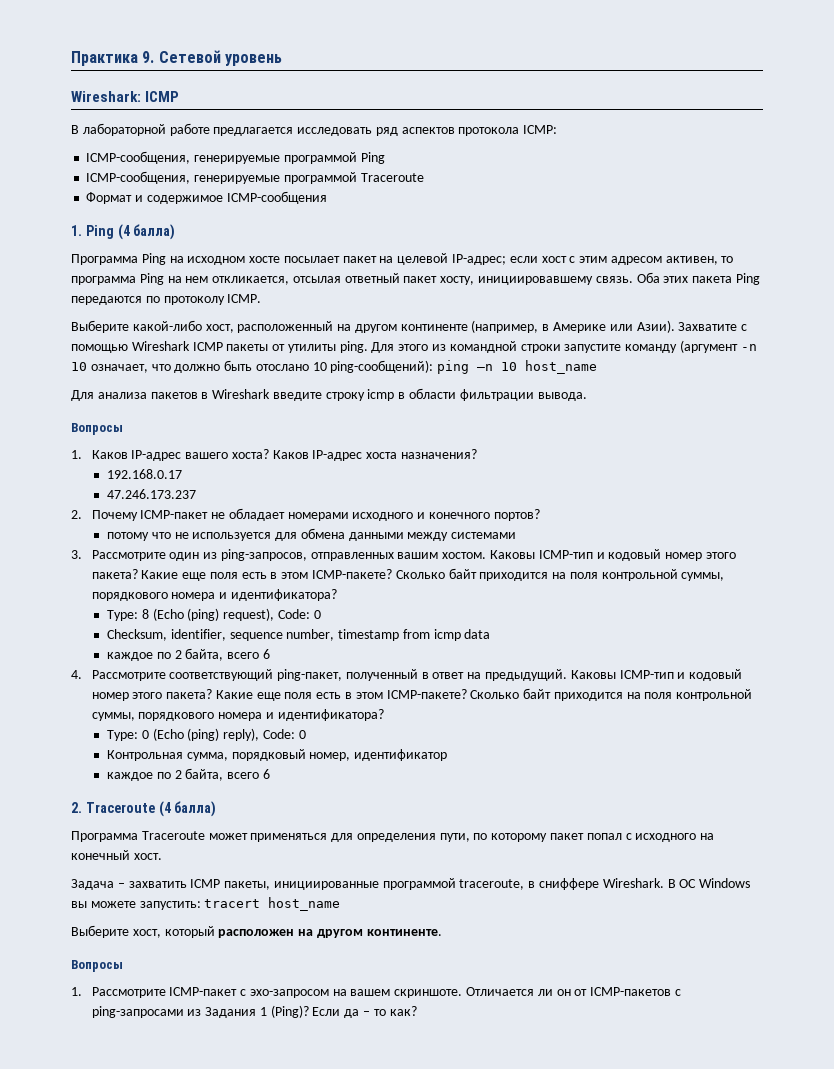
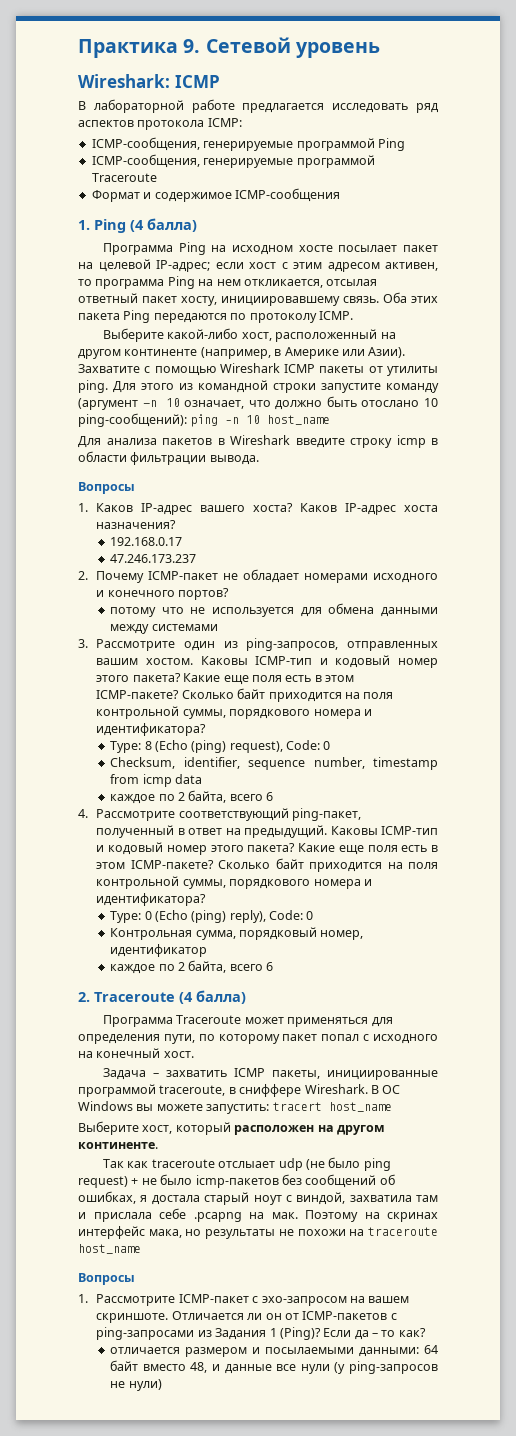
(442, 932) none -> [103,1157,391,1171] [78,1174,395,1188] [78,1191,438,1205] [78,1208,438,1222] [78,1226,438,1239] [78,1244,141,1254] // Так как traceroute отслыает udp (не было ping request) + не было icmp-пакетов без сообщений об ошибках, я достала старый ноут с виндой, захватила там и прислала себе .pcapng на мак. Поэтому на скринах интерфейс мака, но результаты не похожи на traceroute host_name
(417, 1011) none -> [110,1345,438,1357] [110,1360,438,1374] [110,1379,162,1391] // отличается размером и посылаемыми данными: 64 байт вместо 48, и данные все нули (у ping-запросов не нули)

